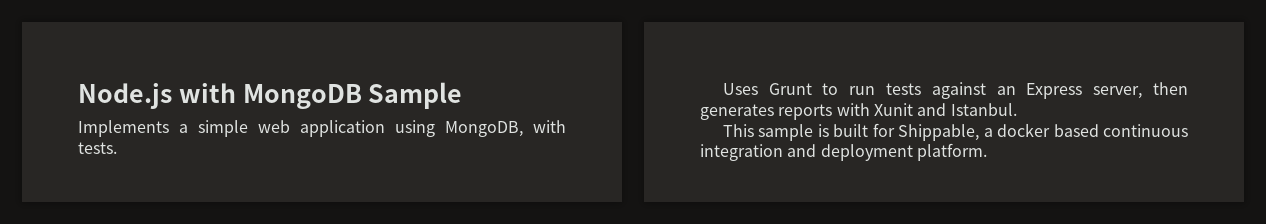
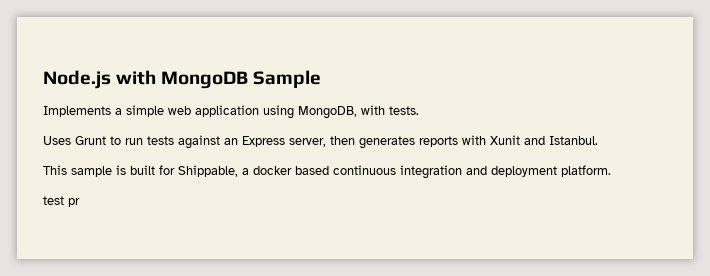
(987, 152) none -> [43,196,80,207] // test pr

